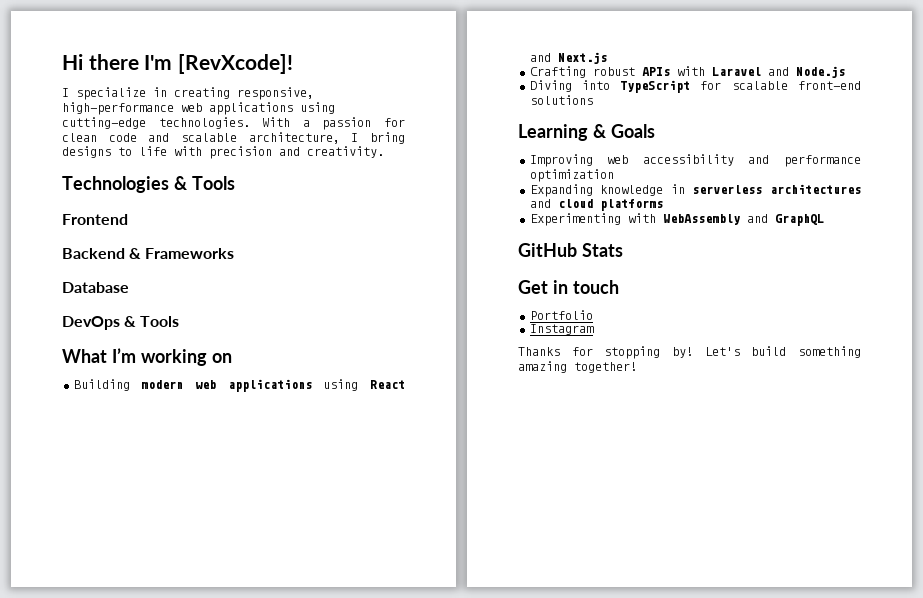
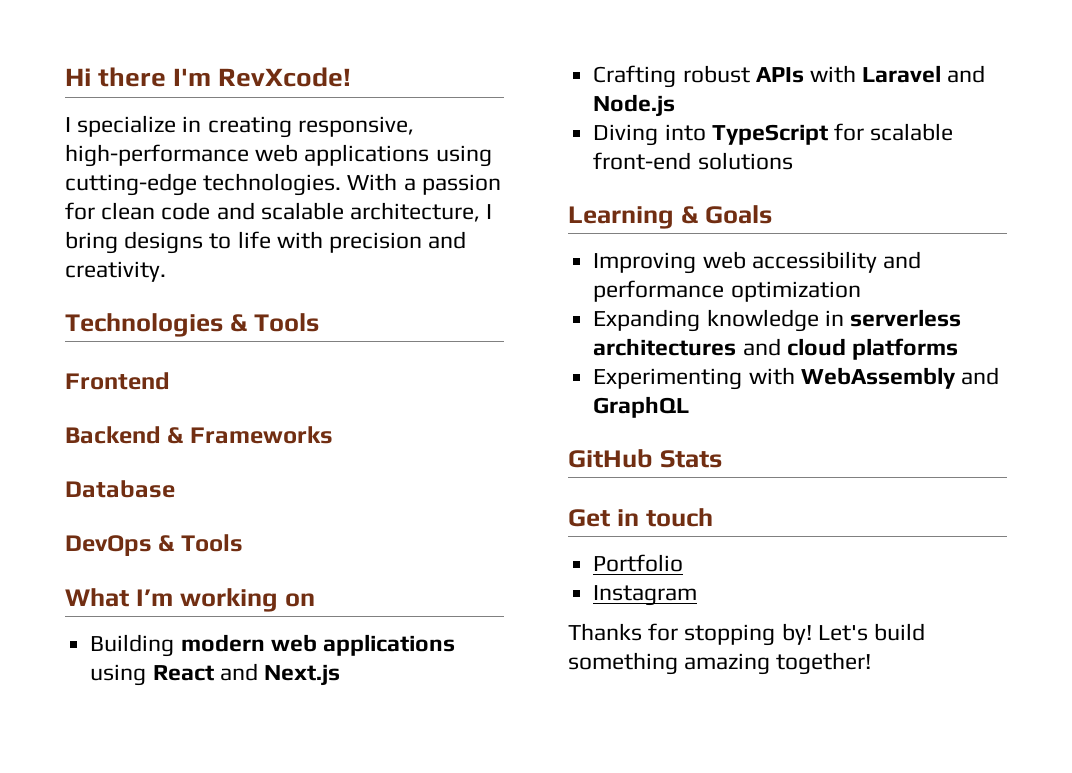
[178,54,294,74] [RevXcode]! -> [218,67,352,87] RevXcode!

